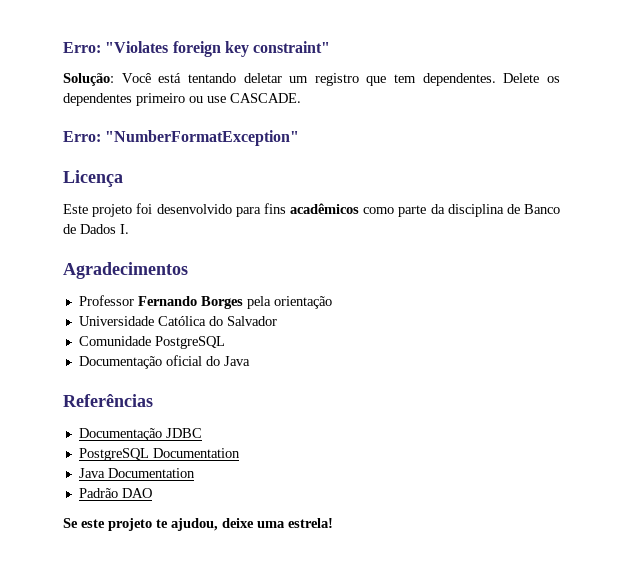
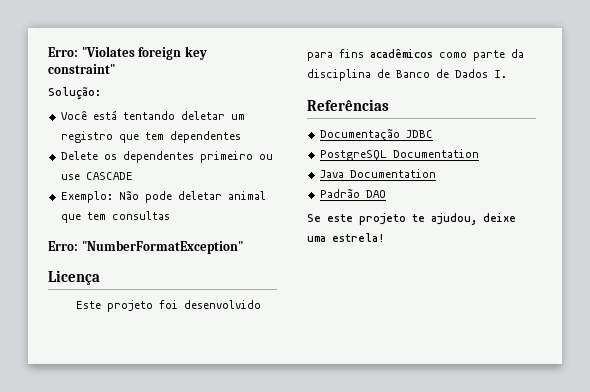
(114, 79) none -> (101, 93) //
[422,73,496,86] dependentes. -> [169,131,241,143] dependentes //
[230,93,301,103] CASCADE. -> [85,172,133,180] [60,191,266,203] [60,211,170,223] CASCADE // Exemplo: Não pode deletar animal que tem consultas
[63,262,188,279] [78,295,332,309] [78,316,277,326] [78,336,225,349] [78,355,250,369] // Agradecimentos // Professor Fernando Borges pela orientação // Universidade Católica do Salvador // Comunidade PostgreSQL // Documentação oficial do Java -> (507, 74) none

